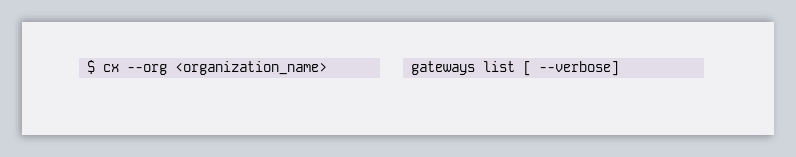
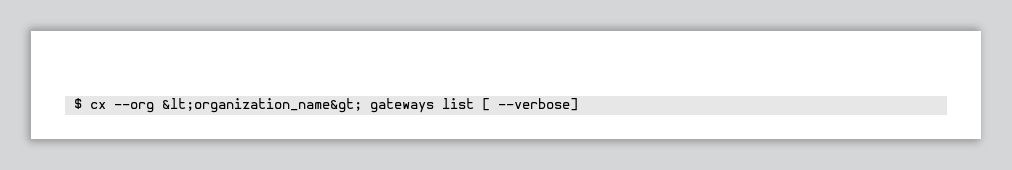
[175,61,328,75] <organization_name> -> [162,98,363,113] &lt;organization_name&gt;

